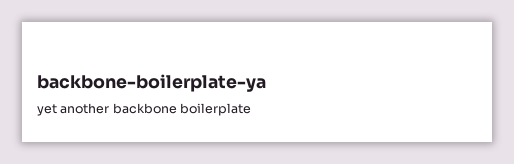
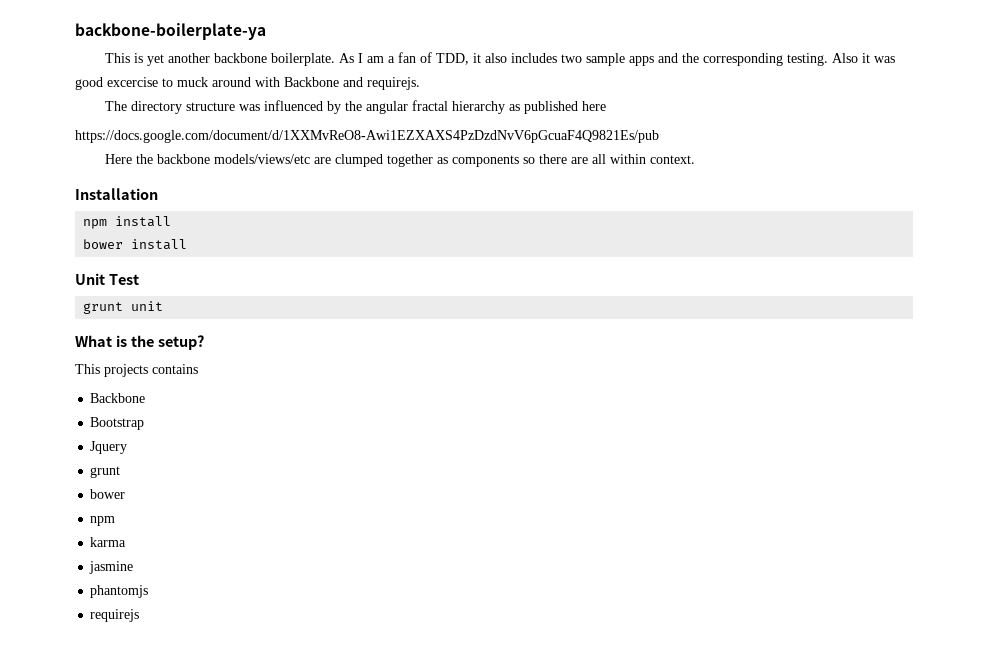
(266, 83) none -> [105,53,144,63] This is
[180,103,252,116] boilerplate -> [271,52,896,66] [75,77,420,90] [105,100,607,114] [75,130,659,143] [105,154,696,167] [75,188,158,200] [83,216,172,229] [83,239,188,250] [75,273,139,285] [83,301,164,314] [75,335,204,350] [75,364,198,377] [90,393,146,403] [90,417,145,430] [90,441,128,454] [90,466,121,478] [90,489,126,499] [90,516,116,526] [90,537,127,547] [89,561,134,574] [90,585,149,598] [90,609,140,622] boilerplate. As I am a fan of TDD, it also includes two sample apps and the corresponding testing. Also it was good excercise to muck around with Backbone and requirejs. // The directory structure was influenced by the angular fractal hierarchy as published here // https://docs.google.com/document/d/1XXMvReO8-Awi1EZXAXS4PzDzdNvV6pGcuaF4Q9821Es/pub // Here the backbone models/views/etc are clumped together as components so there are all within context. // Installation // npm install // bower install // Unit Test // grunt unit // What is the setup? // This projects contains // Backbone // Bootstrap // Jquery // grunt // bower // npm // karma // jasmine // phantomjs // requirejs

